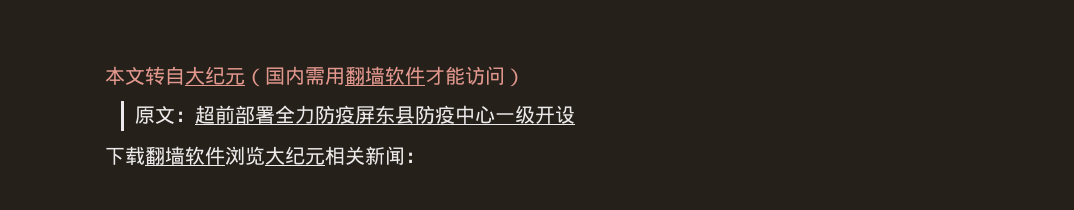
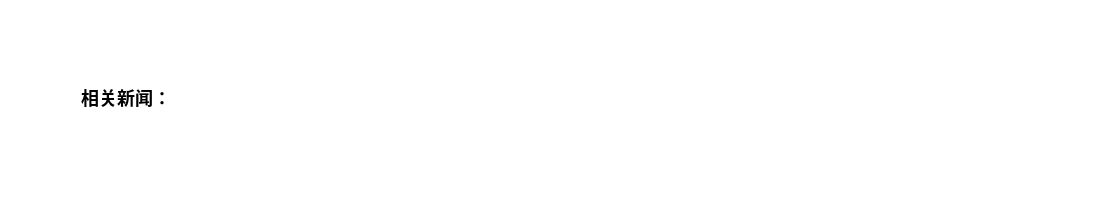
[105,66,525,87] [135,105,576,124] [105,146,325,165] 本文转自大纪元（国内需用翻墙软件才能访问） // 原文：超前部署全力防疫屏东县防疫中心一级开设 // 下载翻墙软件浏览大纪元 -> (81, 98) none

